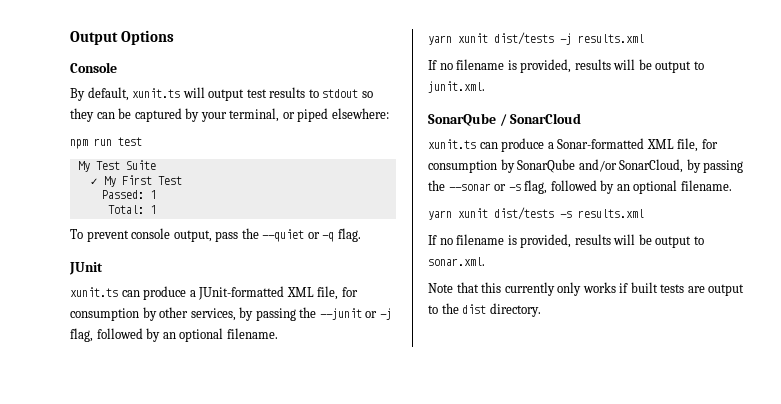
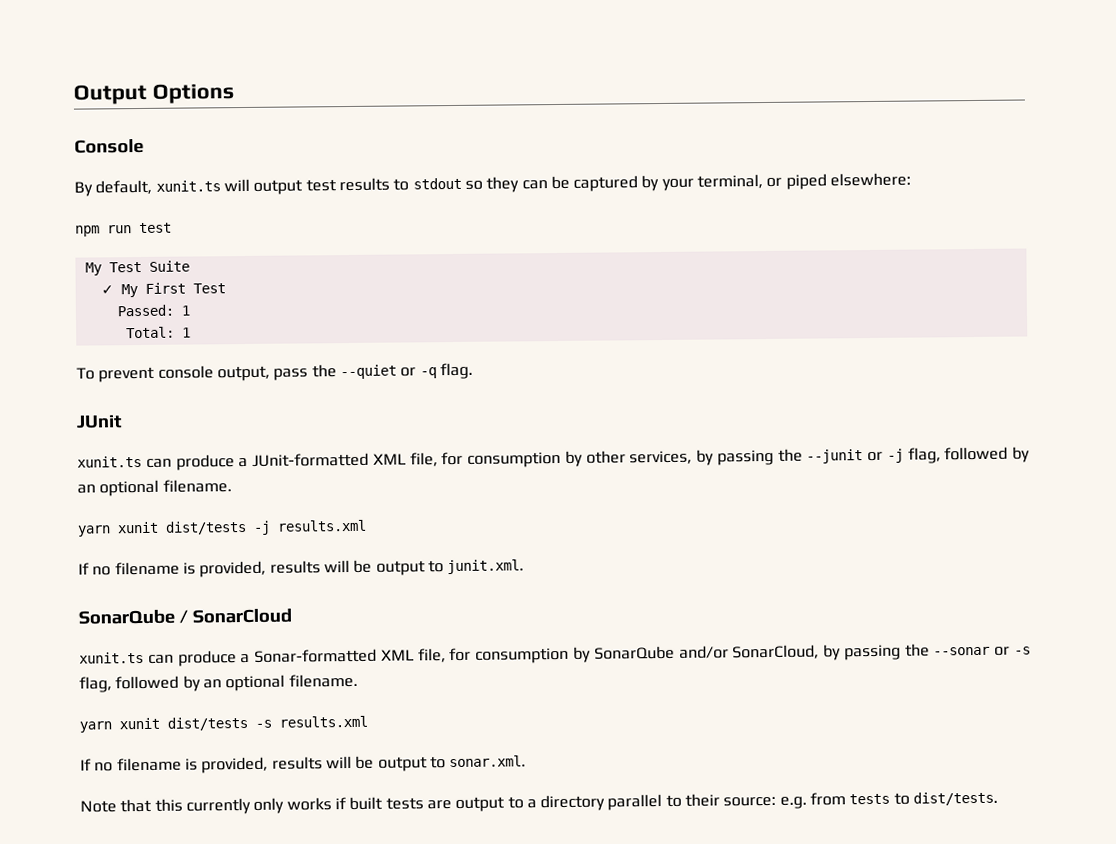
[441,303,541,317] the dist directory. -> [526,791,999,812] a directory parallel to their source: e.g. from tests to dist/tests.

